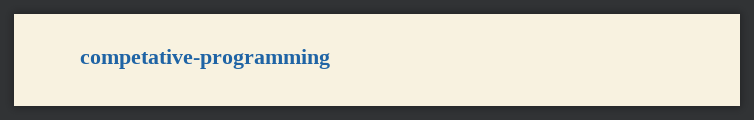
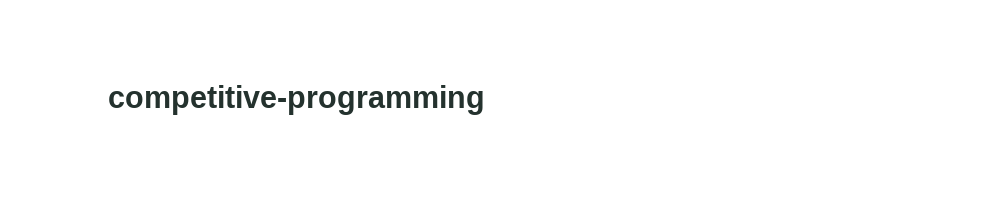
[80,49,330,69] competative-programming -> [108,85,485,115] competitive-programming

